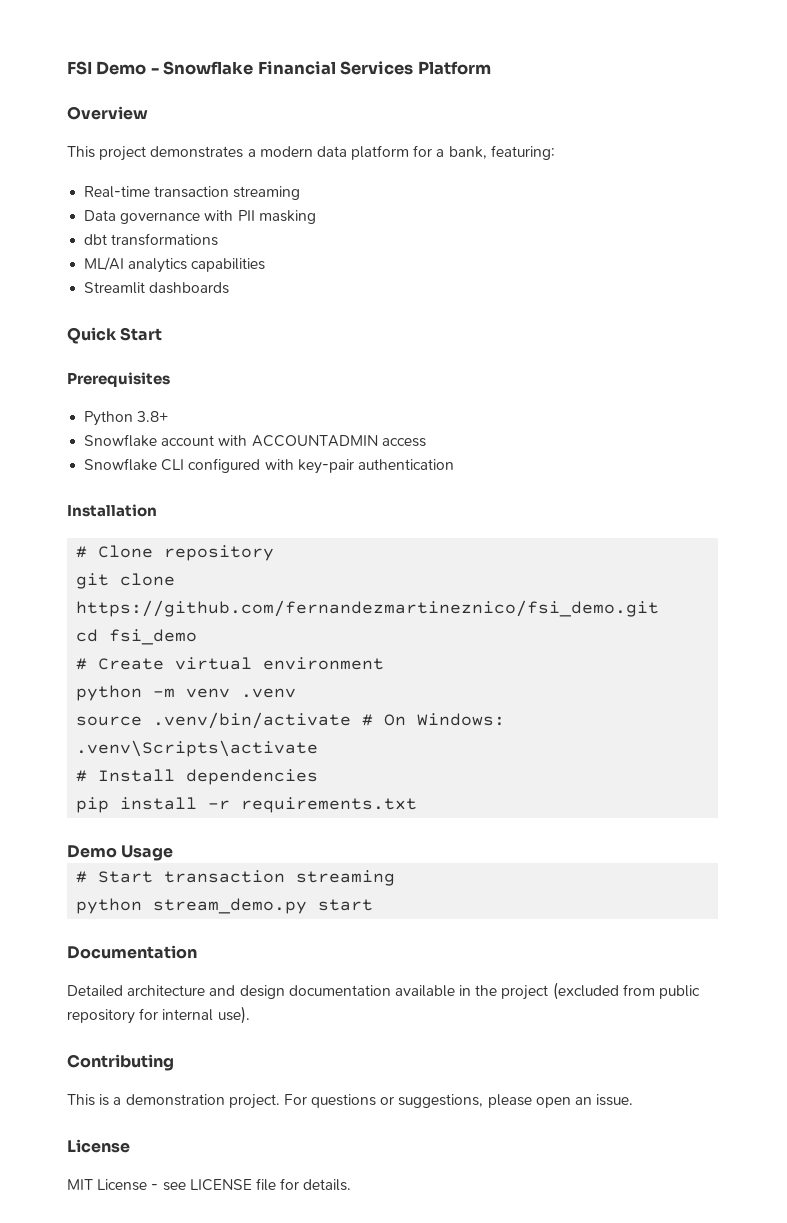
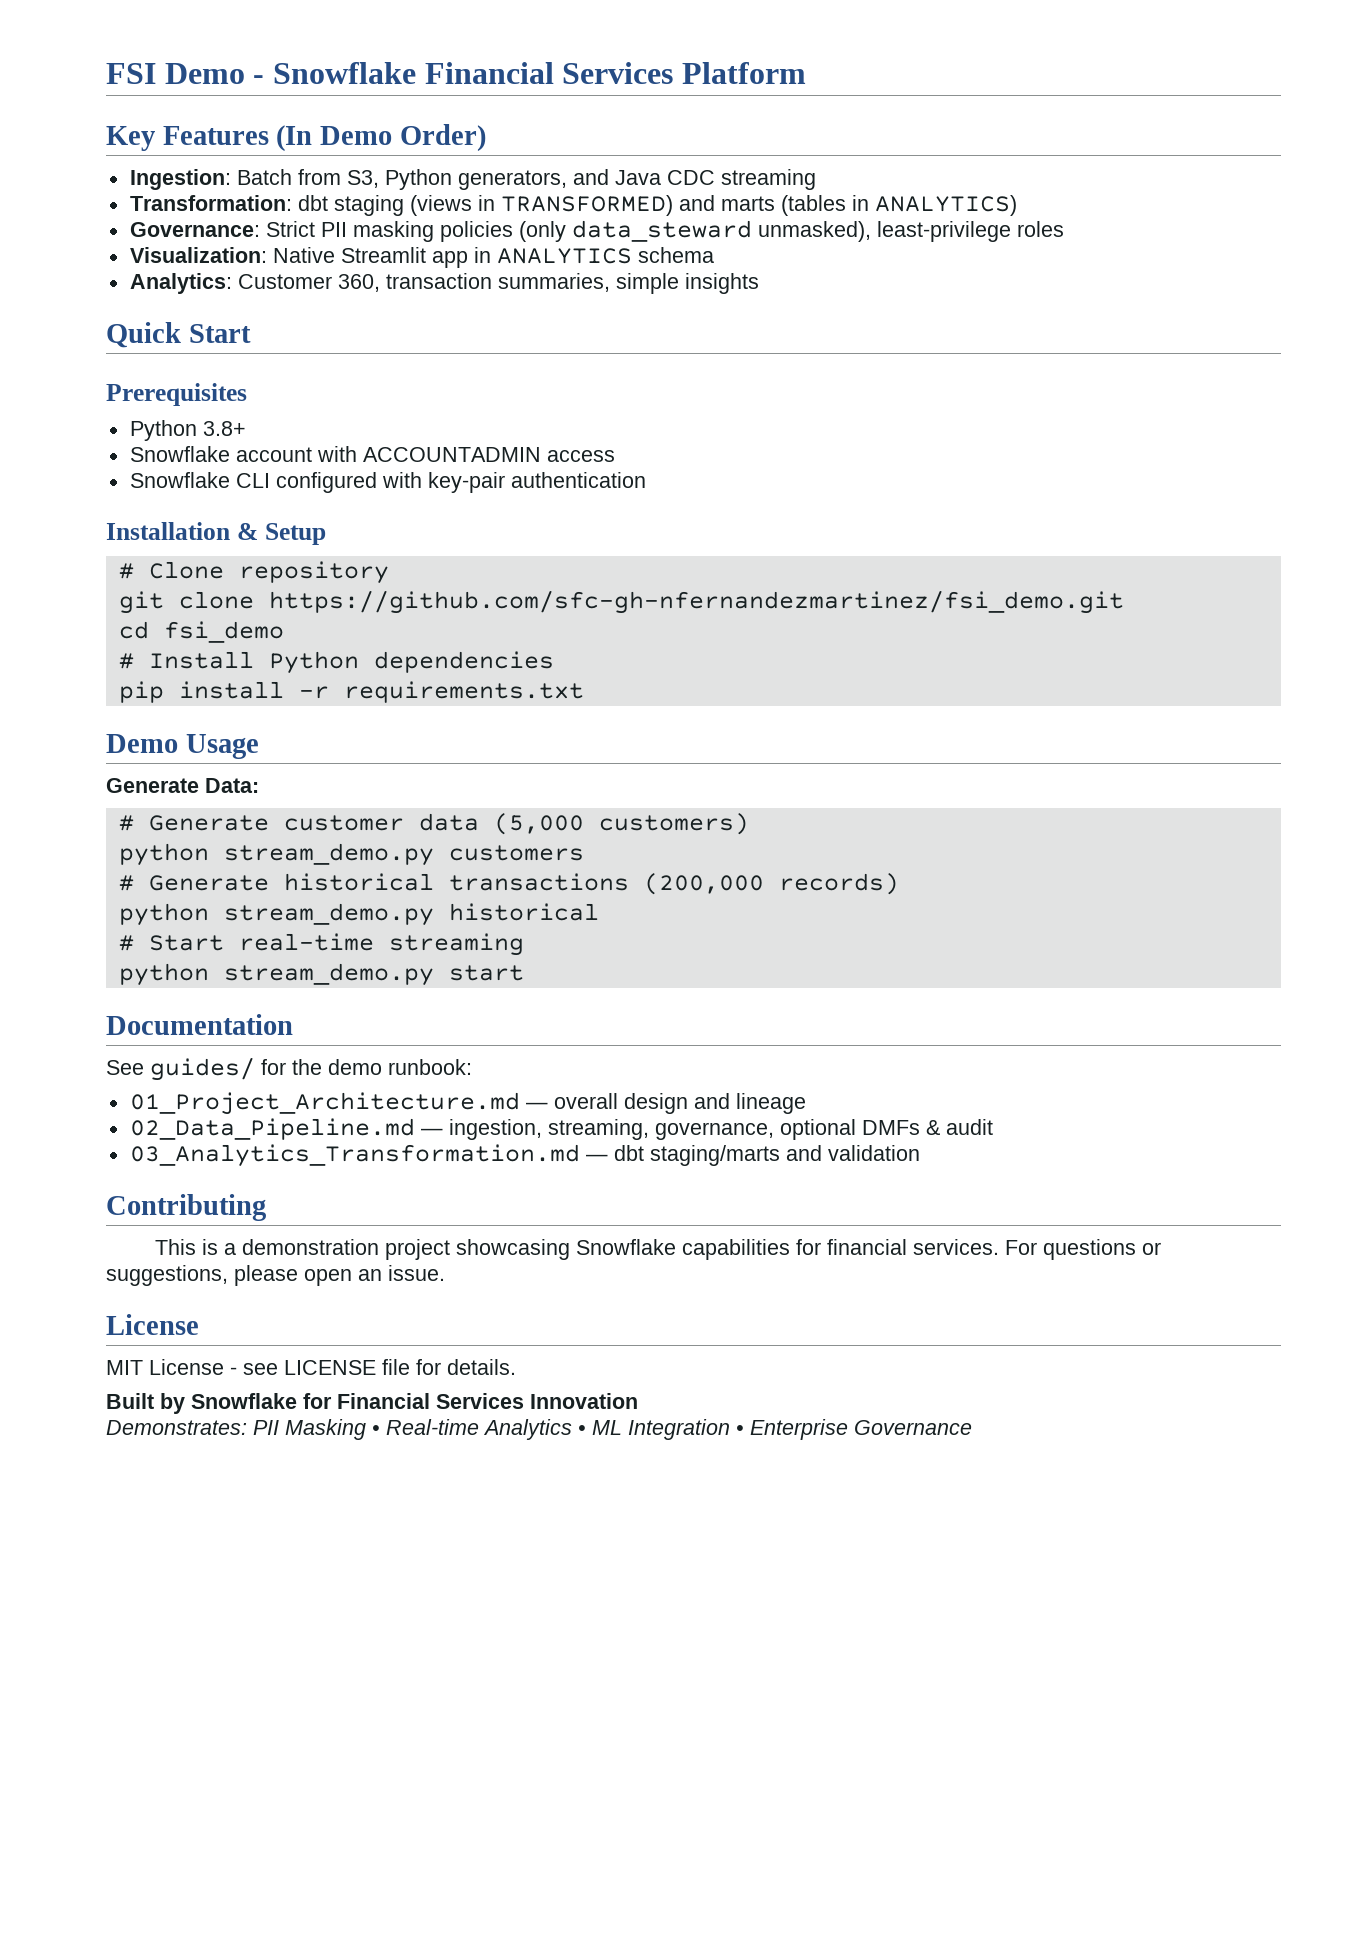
[67,106,148,120] [67,145,555,161] [84,186,301,200] [84,210,316,224] [84,233,219,246] [84,257,266,273] [84,282,230,294] Overview // This project demonstrates a modern data platform for a bank, featuring: // Real-time transaction streaming // Data governance with PII masking // dbt transformations // ML/AI analytics capabilities // Streamlit dashboards -> [106,124,486,152] [129,169,816,190] [129,195,1017,216] [129,220,1064,242] [129,247,714,268] [129,273,759,294] Key Features (In Demo Order) // Ingestion: Batch from S3, Python generators, and Java CDC streaming // Transformation: dbt staging (views in TRANSFORMED) and marts (tables in ANALYTICS) // Governance: Strict PII masking policies (only data_steward unmasked), least-privilege roles // Visualization: Native Streamlit app in ANALYTICS schema // Analytics: Customer 360, transaction summaries, simple insights
(157, 510) none -> [236,523,326,545] & Setup
[76,600,660,617] https://github.com/fernandezmartineznico/fsi_demo.git -> [268,590,1124,614] https://github.com/sfc-gh-nfernandezmartinez/fsi_demo.git
[76,657,385,670] [76,685,297,701] [76,712,506,729] [76,740,319,757] // # Create virtual environment // python -m venv .venv // source .venv/bin/activate # On Windows: .venv\Scripts\activate -> (284, 632) none
(176, 775) none -> [268,651,359,674] Python
(174, 853) none -> [106,778,259,793] [118,813,749,835] [118,843,584,866] [118,873,899,895] [118,903,599,926] // Generate Data: // # Generate customer data (5,000 customers) // python stream_demo.py customers // # Generate historical transactions (200,000 records) // python stream_demo.py historical
[164,870,286,883] transaction -> [238,933,374,951] real-time
[67,982,701,1000] [67,1006,250,1024] Detailed architecture and design documentation available in the project (excluded from public repository for internal use). -> [106,1057,472,1081] [129,1092,806,1115] [129,1118,993,1140] [129,1144,920,1167] See guides/ for the demo runbook: // 01_Project_Architecture.md — overall design and lineage // 02_Data_Pipeline.md — ingestion, streaming, governance, optional DMFs & audit // 03_Analytics_Transformation.md — dbt staging/marts and validation
[228,1094,280,1109] project. -> [384,1239,999,1260] project showcasing Snowflake capabilities for financial services.
(352, 1185) none -> [106,1393,638,1414] [106,1419,972,1440] // Built by Snowflake for Financial Services Innovation // Demonstrates: PII Masking • Real-time Analytics • ML Integration • Enterprise Governance

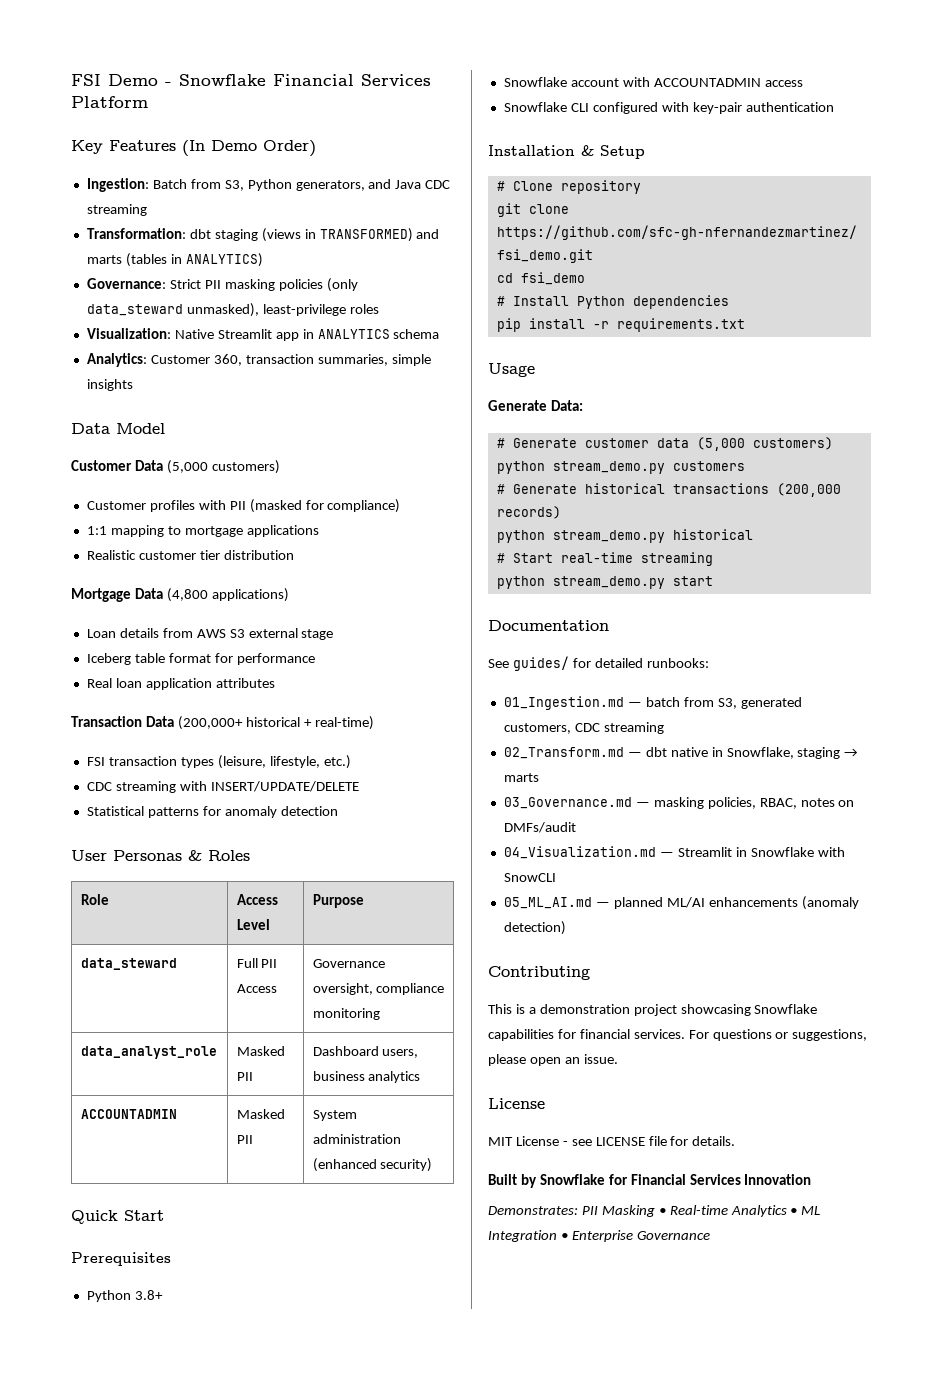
(759, 283) none -> [71,423,165,434] [71,460,280,474] [86,499,401,513] [86,525,319,537] [86,550,294,560] [71,588,289,602] [86,628,334,640] [86,653,315,665] [86,678,275,690] [71,716,374,730] [86,755,351,769] [86,781,359,793] [86,806,338,818] [71,850,250,861] [80,894,109,905] [236,894,278,905] [236,919,270,930] [312,894,364,908] [80,958,177,970] [236,958,278,968] [236,984,277,993] [312,959,385,968] [312,983,445,995] [312,1008,380,1020] [80,1046,217,1059] [236,1046,285,1056] [236,1072,253,1081] [312,1046,419,1058] [312,1071,421,1083] [80,1109,177,1119] [236,1109,285,1119] [236,1135,253,1144] [312,1110,357,1121] [312,1134,401,1144] [312,1158,433,1172] // Data Model // Customer Data (5,000 customers) // Customer profiles with PII (masked for compliance) // 1:1 mapping to mortgage applications // Realistic customer tier distribution // Mortgage Data (4,800 applications) // Loan details from AWS S3 external stage // Iceberg table format for performance // Real loan application attributes // Transaction Data (200,000+ historical + real-time) // FSI transaction types (leisure, lifestyle, etc.) // CDC streaming with INSERT/UPDATE/DELETE // Statistical patterns for anomaly detection // User Personas & Roles // Role | Access Level | Purpose // data_steward | Full PII Access | Governance oversight, compliance monitoring // data_analyst_role | Masked PII | Dashboard users, business analytics // ACCOUNTADMIN | Masked PII | System administration (enhanced security)
[106,734,178,753] Demo -> (745, 325) none
[292,1059,472,1075] [129,1092,806,1115] [129,1118,993,1140] [129,1144,920,1167] the demo runbook: // 01_Project_Architecture.md — overall design and lineage // 02_Data_Pipeline.md — ingestion, streaming, governance, optional DMFs & audit // 03_Analytics_Transformation.md — dbt staging/marts and validation -> [594,658,709,668] [503,696,802,710] [503,722,664,734] [503,747,859,759] [503,773,539,782] [503,797,855,809] [503,822,576,833] [503,846,845,859] [503,873,556,882] [503,896,859,910] [503,921,566,935] detailed runbooks: // 01_Ingestion.md — batch from S3, generated customers, CDC streaming // 02_Transform.md — dbt native in Snowflake, staging → marts // 03_Governance.md — masking policies, RBAC, notes on DMFs/audit // 04_Visualization.md — Streamlit in Snowflake with SnowCLI // 05_ML_AI.md — planned ML/AI enhancements (anomaly detection)

